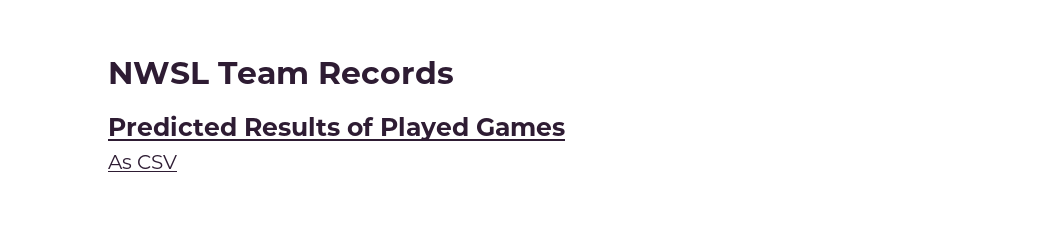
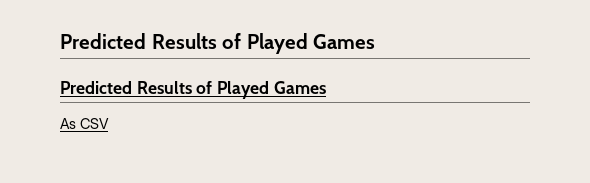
[108,61,454,84] NWSL Team Records -> [60,33,376,54] Predicted Results of Played Games

